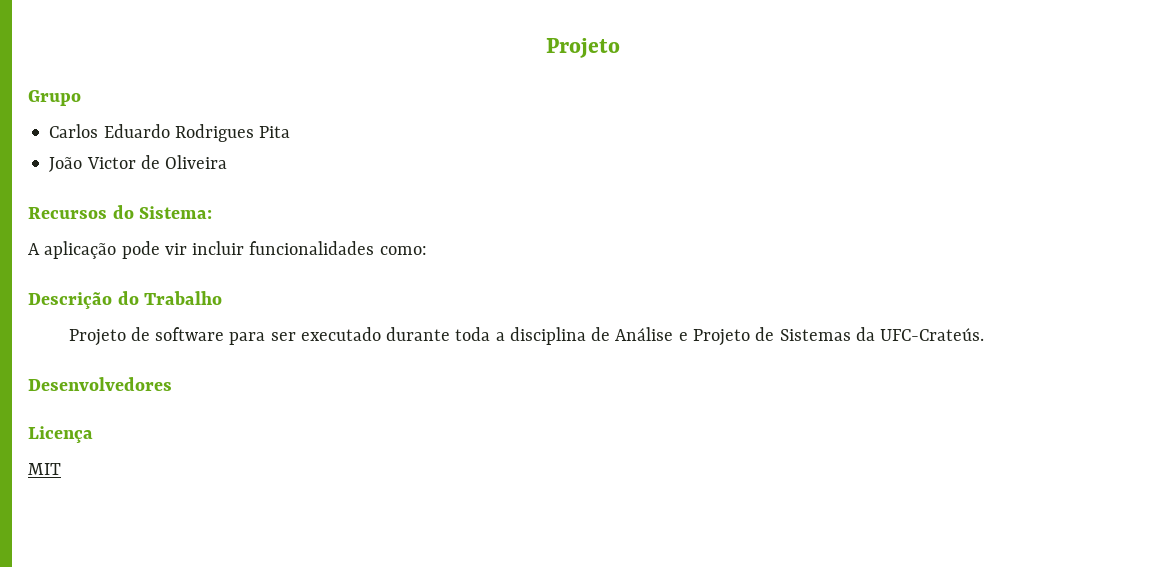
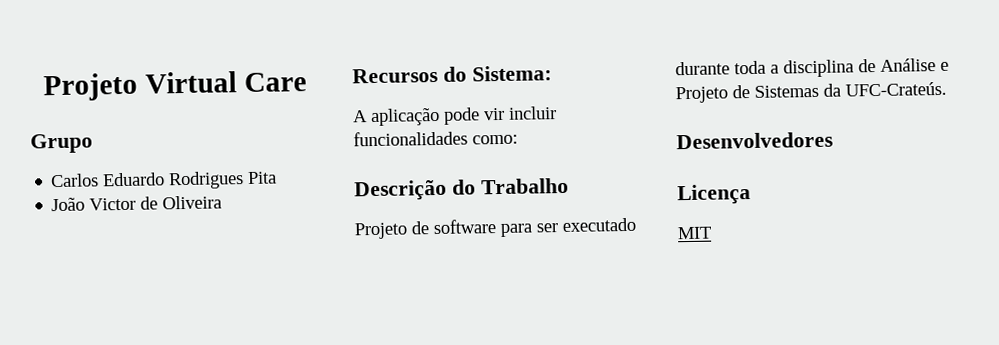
[545,38,620,58] Projeto -> [43,71,307,102] Projeto Virtual Care

